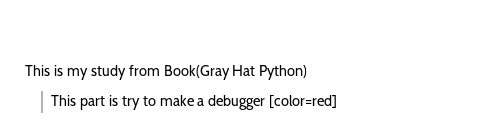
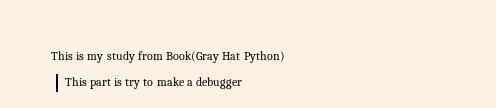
[269,95,338,108] [color=red] -> (243, 83) none

